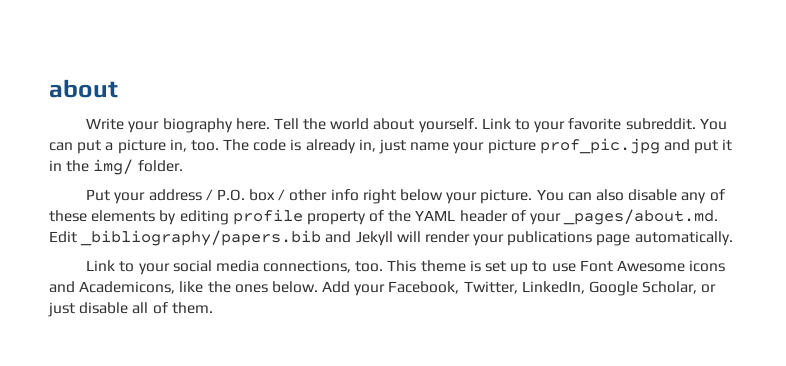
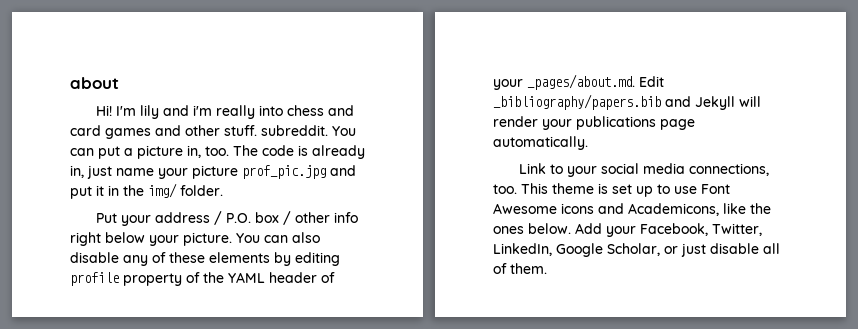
[86,118,622,133] Write your biography here. Tell the world about yourself. Link to your favorite -> [96,105,355,119] [70,125,257,139] Hi! I'm lily and i'm really into chess and card games and other stuff.

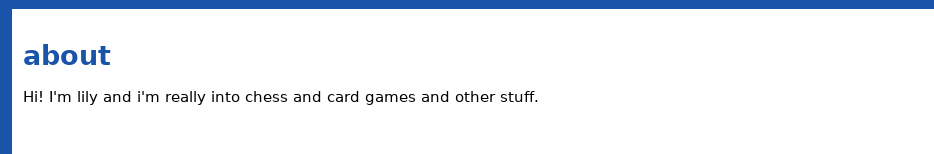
[261,125,356,136] [70,145,365,159] [70,165,356,179] [70,183,223,199] [96,211,359,226] [70,232,320,246] [70,252,340,266] [70,272,335,286] [493,74,664,90] [493,94,761,110] [493,116,695,130] [493,136,588,150] [519,163,770,177] [493,183,730,197] [493,203,771,216] [493,223,762,237] [493,243,780,257] [493,263,547,274] subreddit. You can put a picture in, too. The code is already in, just name your picture prof_pic.jpg and put it in the img/ folder. // Put your address / P.O. box / other info right below your picture. You can also disable any of these elements by editing profile property of the YAML header of your _pages/about.md. Edit _bibliography/papers.bib and Jekyll will render your publications page automatically. // Link to your social media connections, too. This theme is set up to use Font Awesome icons and Academicons, like the ones below. Add your Facebook, Twitter, LinkedIn, Google Scholar, or just disable all of them. -> (539, 96) none

